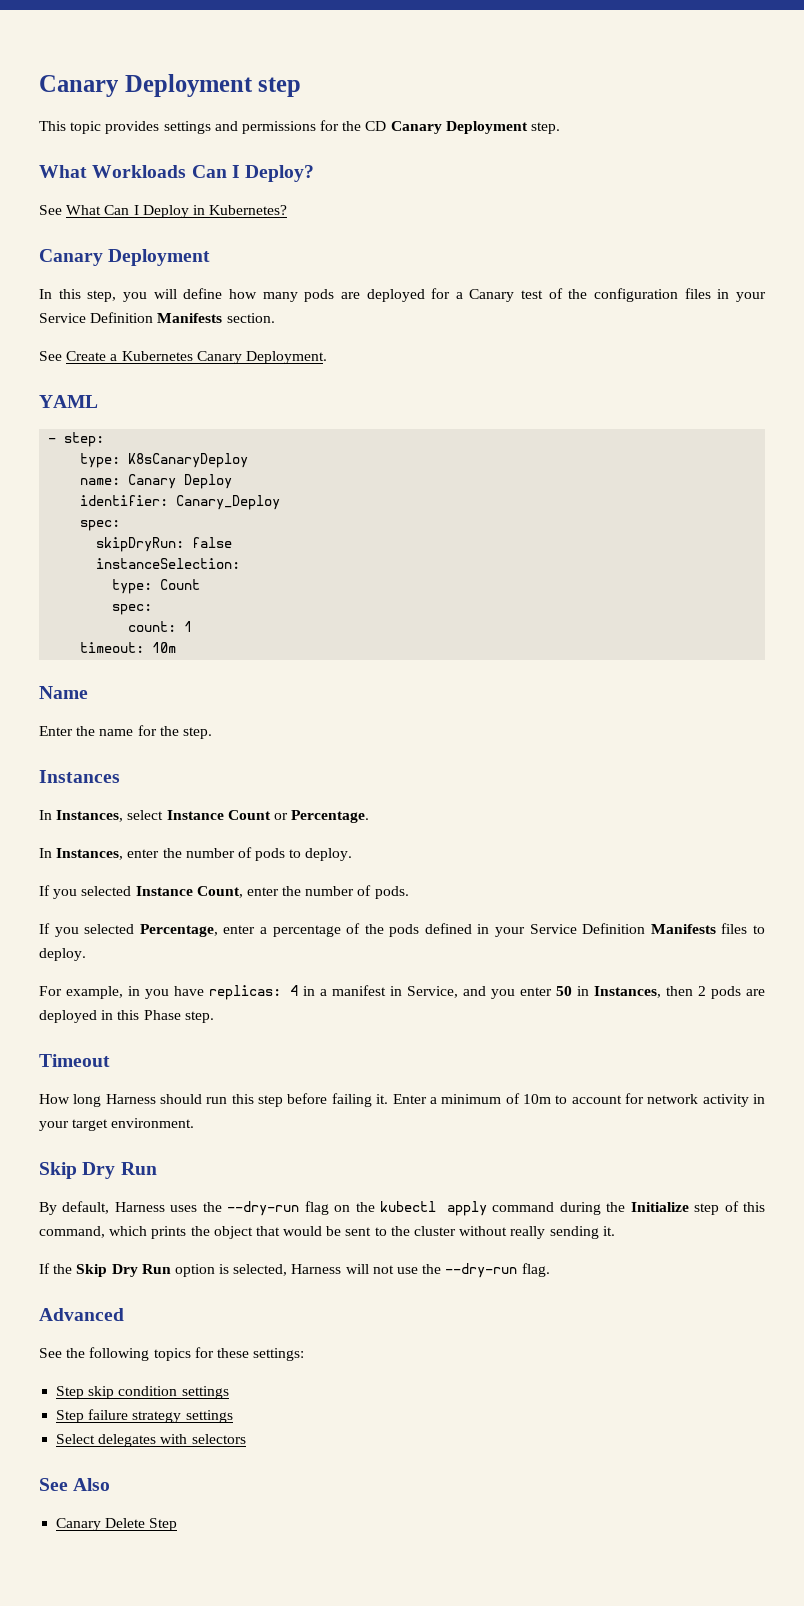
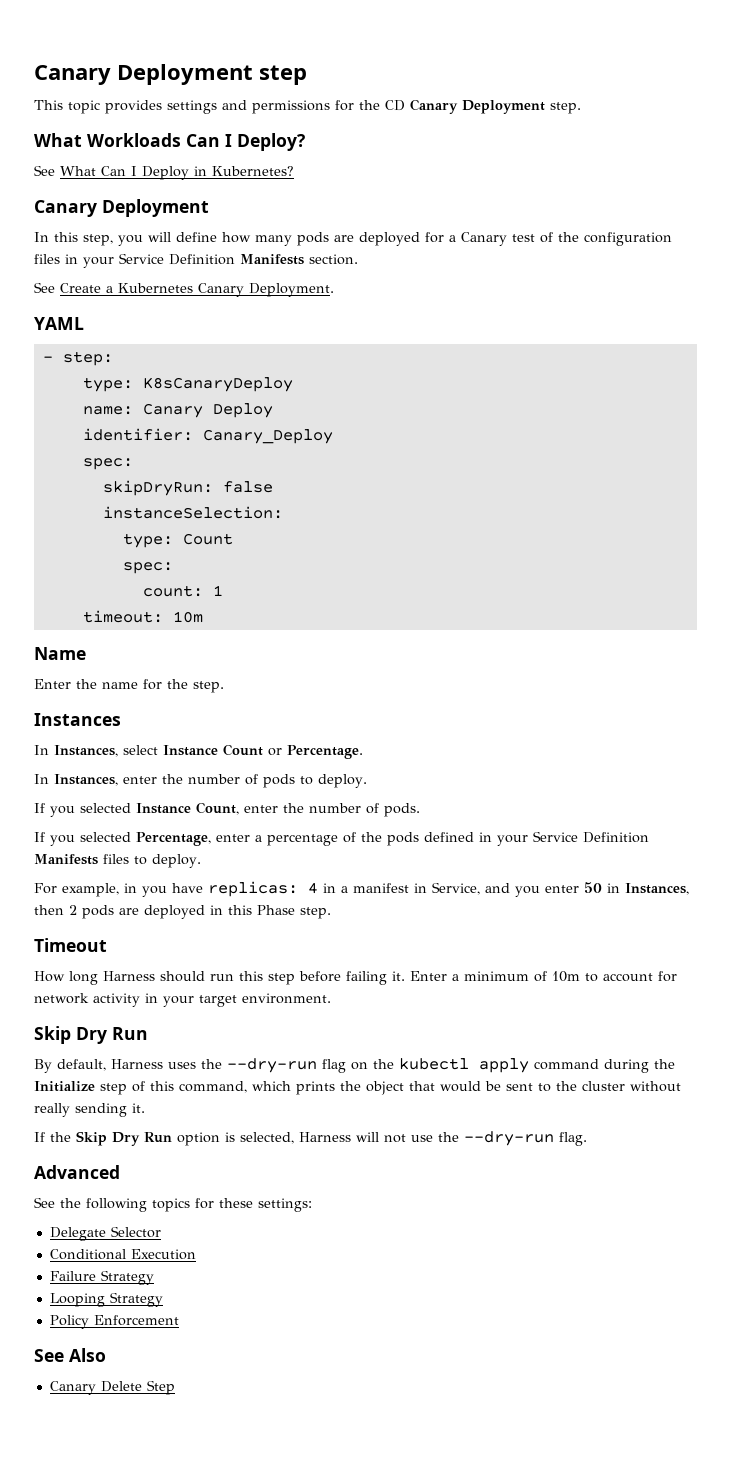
[56,1386,229,1399] [56,1409,233,1423] [56,1434,246,1447] Step skip condition settings // Step failure strategy settings // Select delegates with selectors -> [49,1226,161,1241] [49,1249,196,1260] [49,1270,154,1285] [49,1292,163,1307] [49,1315,179,1329] Delegate Selector // Conditional Execution // Failure Strategy // Looping Strategy // Policy Enforcement

